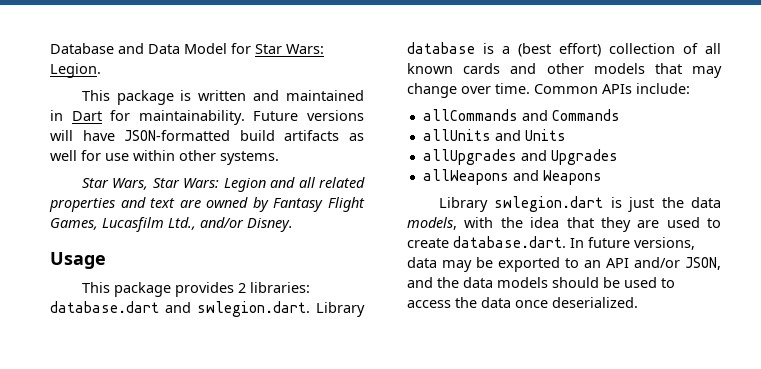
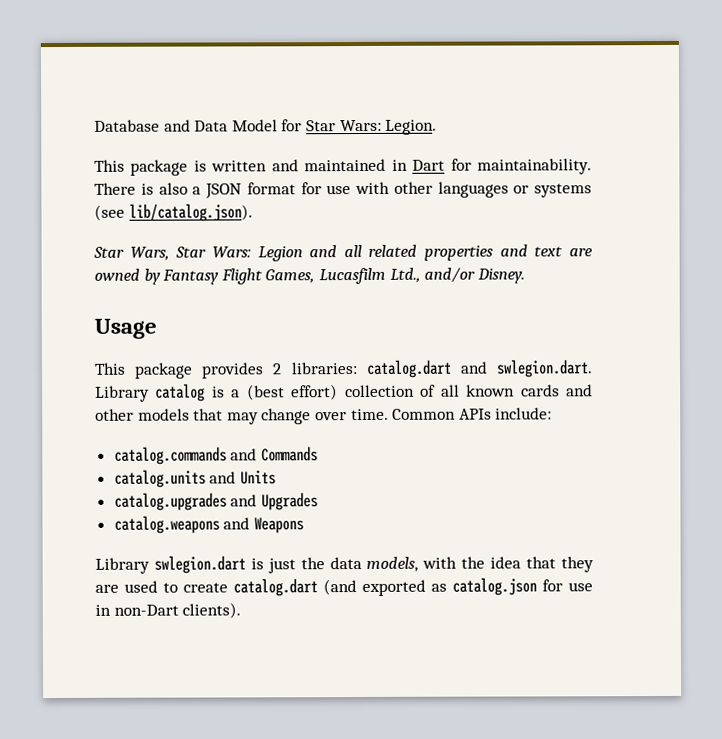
[253,110,364,121] [50,130,364,141] [50,150,279,165] Future versions will have JSON-formatted build artifacts as well for use within other systems. -> [94,181,592,199] [94,203,253,222] There is also a JSON format for use with other languages or systems (see lib/catalog.json).
[50,301,159,313] database.dart -> [365,359,452,378] catalog.dart
[407,42,475,54] database -> [155,383,206,402] catalog
[422,109,518,121] allCommands -> [113,446,227,465] catalog.commands
[422,129,491,141] allUnits -> [113,469,206,488] catalog.units
[422,149,517,165] allUpgrades -> [113,492,227,511] catalog.upgrades
[422,169,509,185] allWeapons -> [113,515,220,534] catalog.weapons
[453,236,695,250] [407,257,721,272] [407,277,675,288] [407,297,638,308] database.dart. In future versions, data may be exported to an API and/or JSON, and the data models should be used to access the data once deserialized. -> [233,577,593,597] [95,602,242,619] catalog.dart (and exported as catalog.json for use in non-Dart clients).

